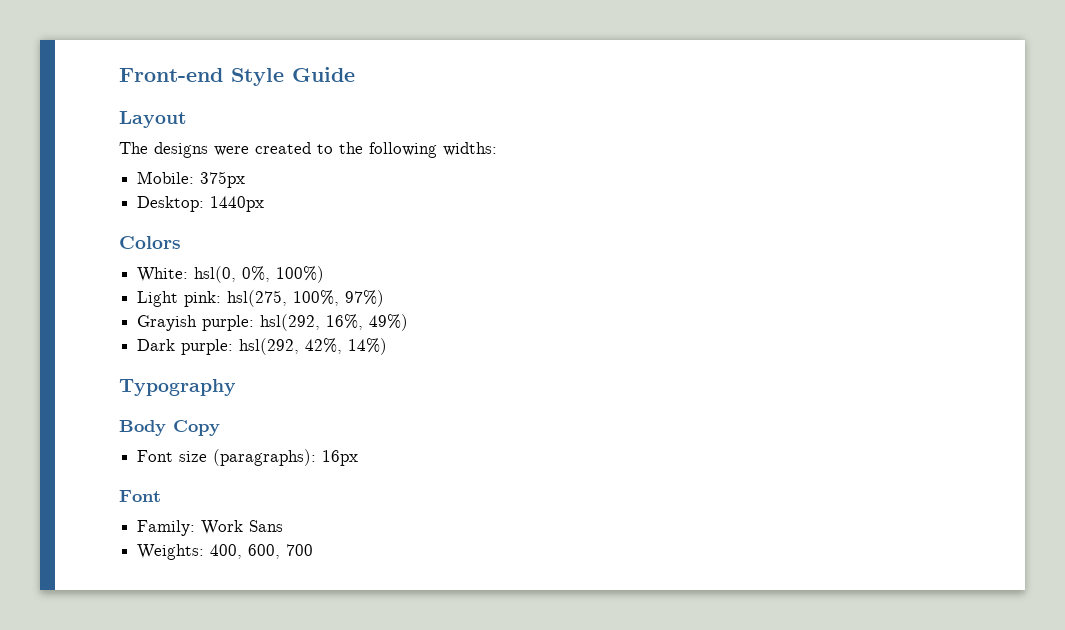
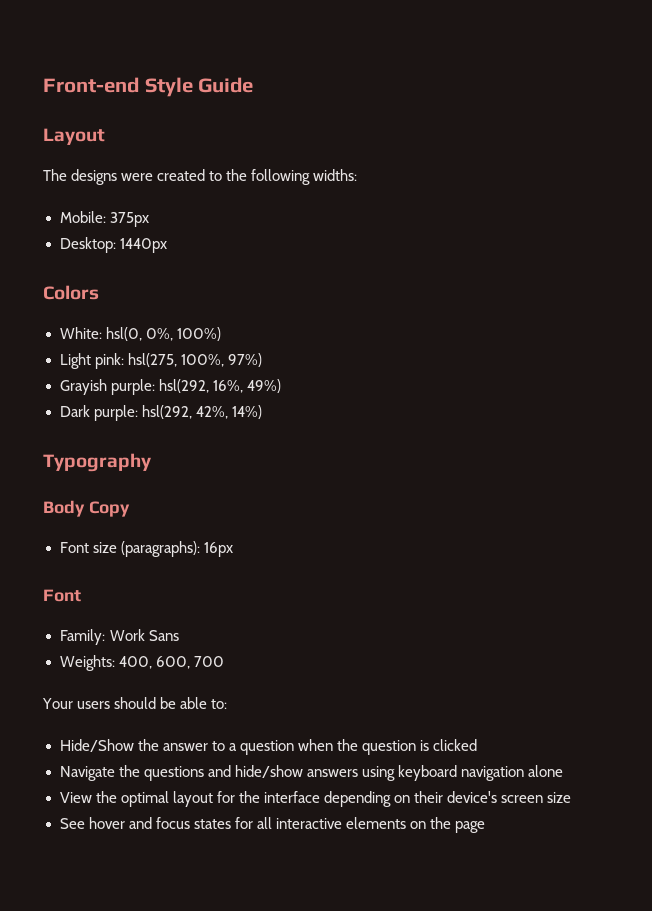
(314, 550) none -> [42,697,228,709] [59,739,478,755] [59,765,563,781] [59,791,572,807] [59,817,486,833] // Your users should be able to: // Hide/Show the answer to a question when the question is clicked // Navigate the questions and hide/show answers using keyboard navigation alone // View the optimal layout for the interface depending on their device's screen size // See hover and focus states for all interactive elements on the page

